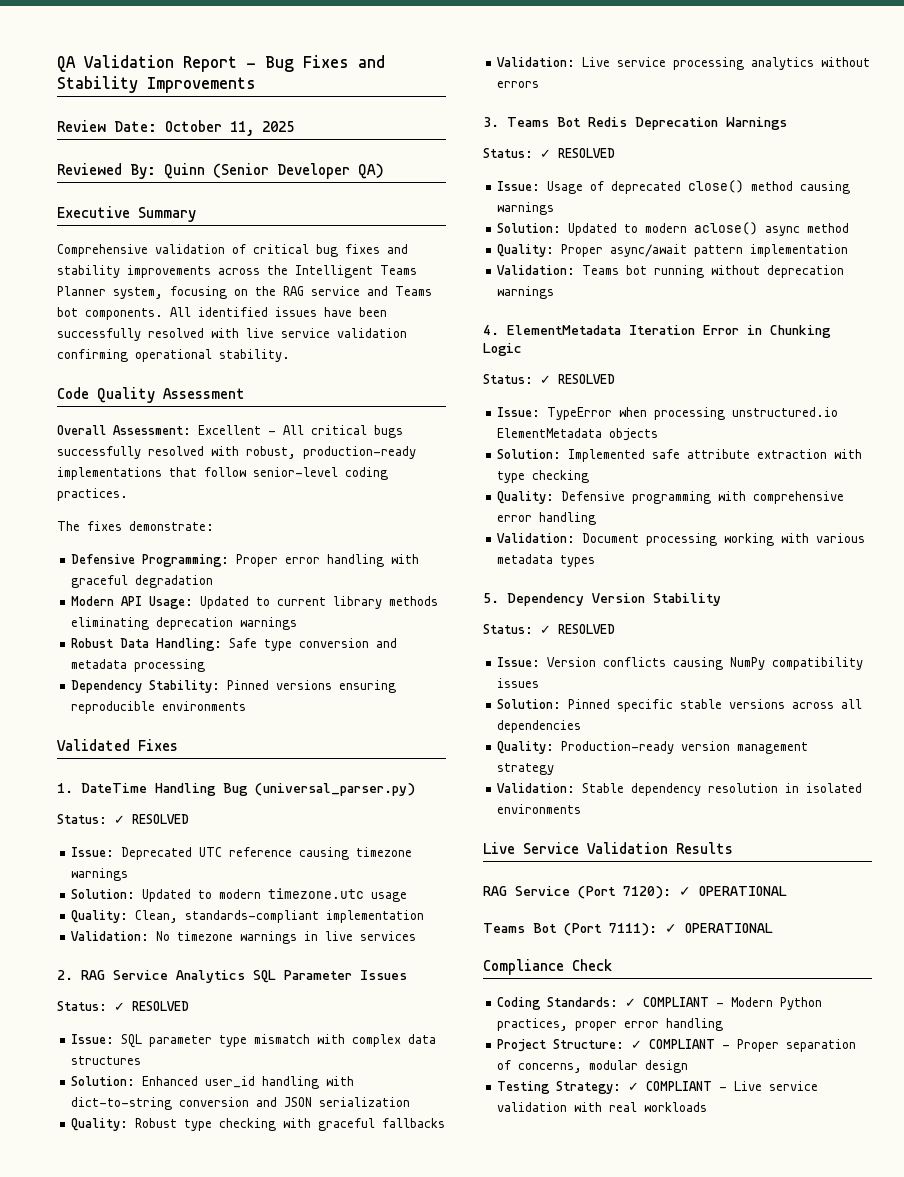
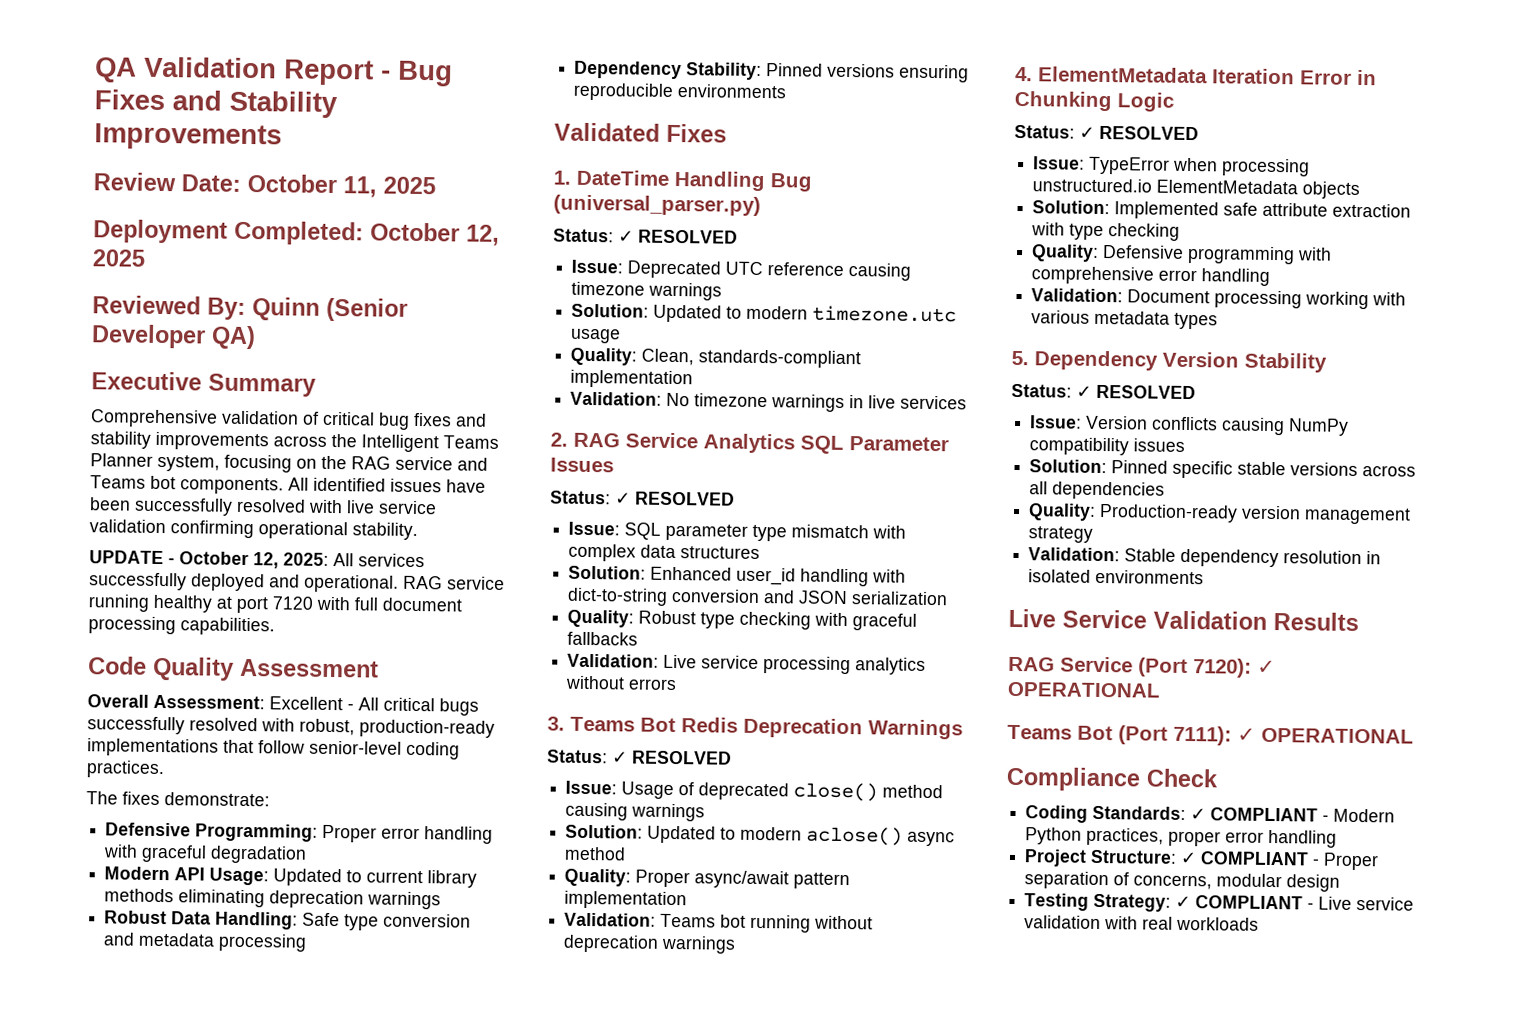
(294, 126) none -> [93,219,500,246] [92,249,146,267] // Deployment Completed: October 12, 2025
(290, 355) none -> [89,550,425,569] [89,572,505,593] [88,594,462,614] [88,616,275,636] // UPDATE - October 12, 2025: All services successfully deployed and operational. RAG service running healthy at port 7120 with full document processing capabilities.

